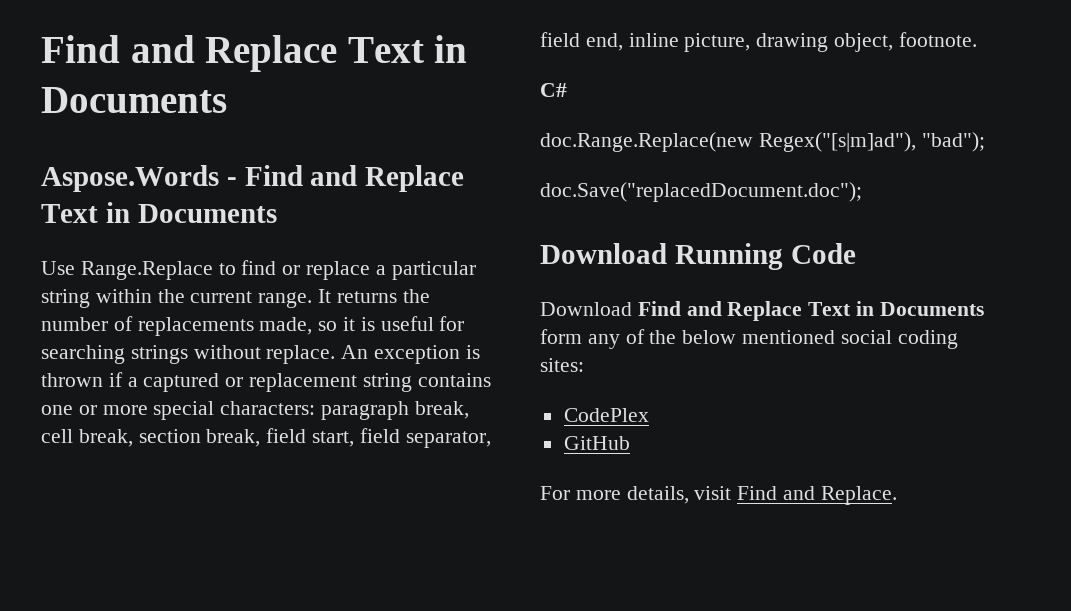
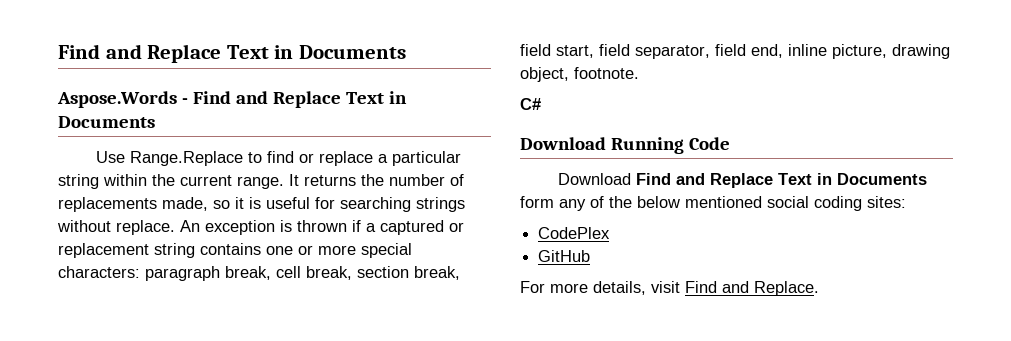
[540,132,985,152] [540,182,862,202] // doc.Range.Replace(new Regex("[s|m]ad"), "bad"); // doc.Save("replacedDocument.doc"); -> (541, 104) none

